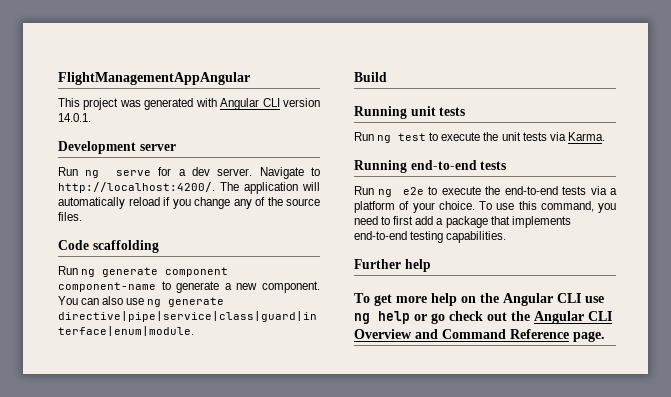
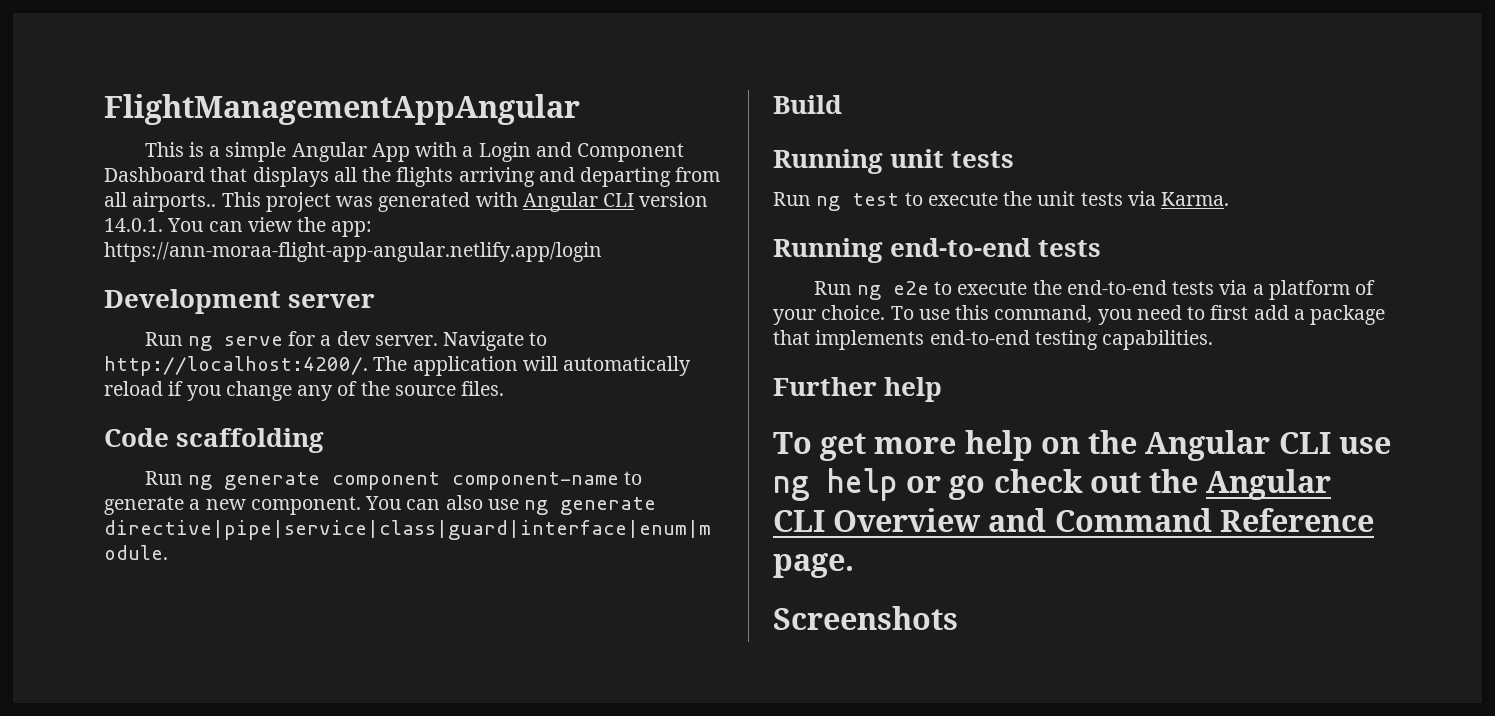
(80, 102) none -> [188,142,685,162] [104,167,721,187] [104,192,261,212] is a simple Angular App with a Login and Component Dashboard that displays all the flights arriving and departing from all airports.. This
(91, 117) none -> [167,217,373,237] [104,242,602,262] You can view the app: https://ann-moraa-flight-app-angular.netlify.app/login
(605, 336) none -> [773,606,958,630] // Screenshots

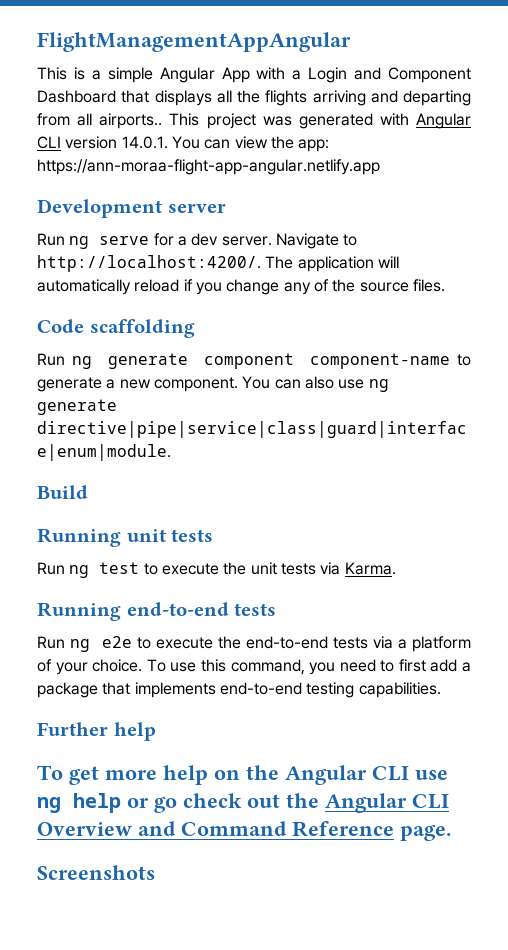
[104,242,602,262] https://ann-moraa-flight-app-angular.netlify.app/login -> [37,159,380,175] https://ann-moraa-flight-app-angular.netlify.app

